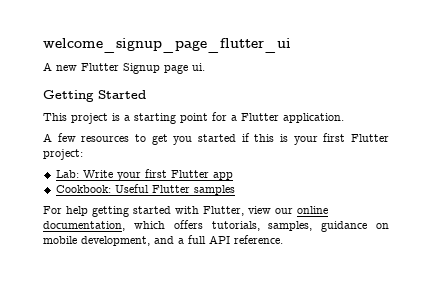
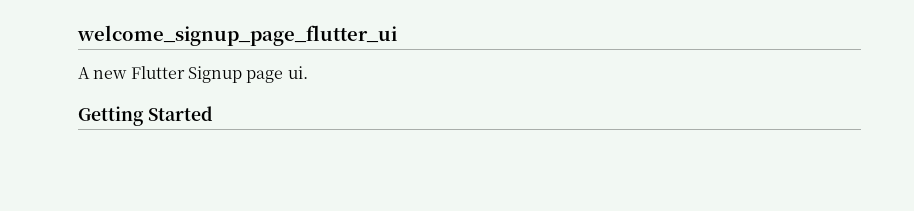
[43,112,344,124] [43,133,389,145] [43,149,83,160] [55,169,233,181] [55,184,235,195] [43,206,328,217] [43,220,389,232] [43,235,283,246] // This project is a starting point for a Flutter application. // A few resources to get you started if this is your first Flutter project: // Lab: Write your first Flutter app // Cookbook: Useful Flutter samples // For help getting started with Flutter, view our online documentation, which offers tutorials, samples, guidance on mobile development, and a full API reference. -> (213, 113) none

